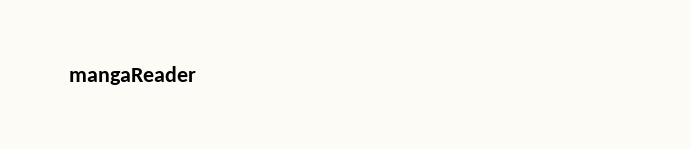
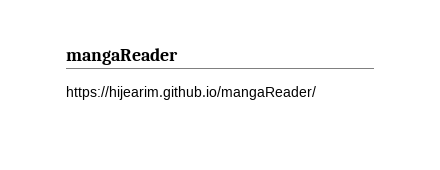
(196, 75) none -> [66,86,316,100] // https://hijearim.github.io/mangaReader/

